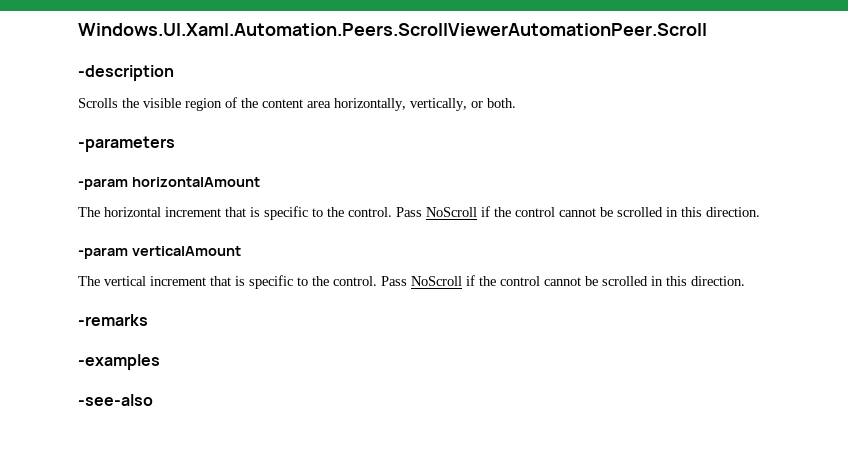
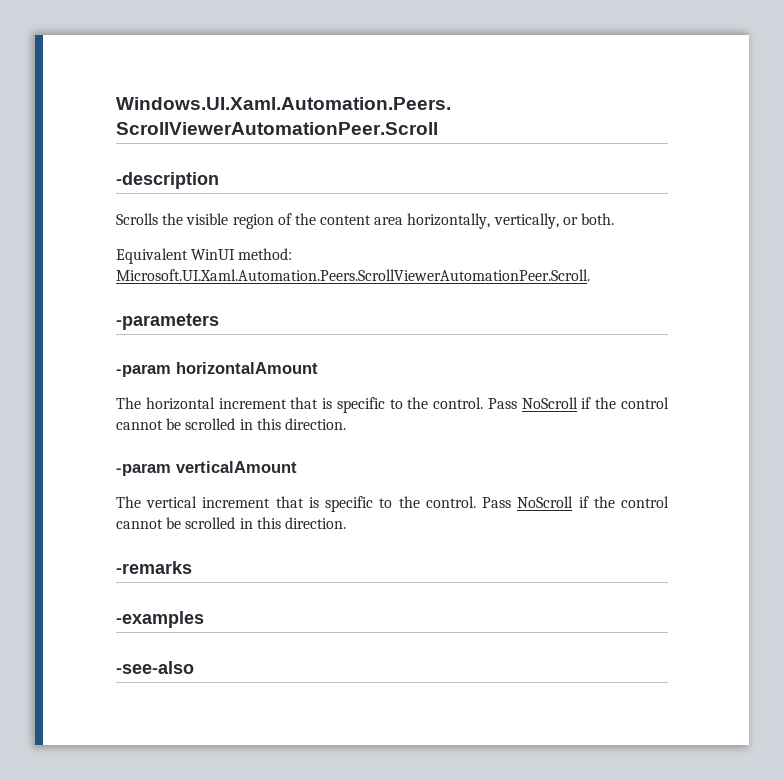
(516, 103) none -> [116,248,293,264] [116,269,590,281] // Equivalent WinUI method: Microsoft.UI.Xaml.Automation.Peers.ScrollViewerAutomationPeer.Scroll.

